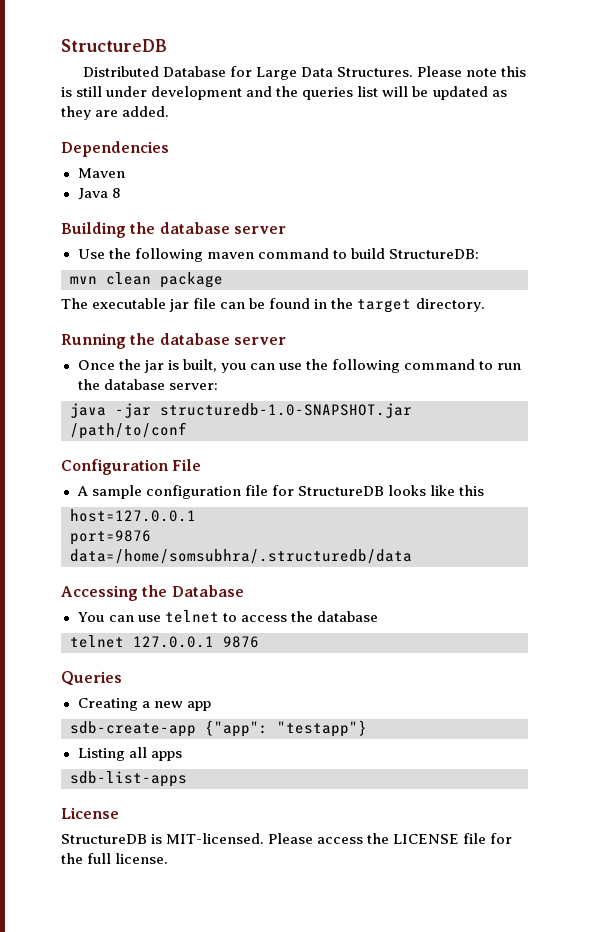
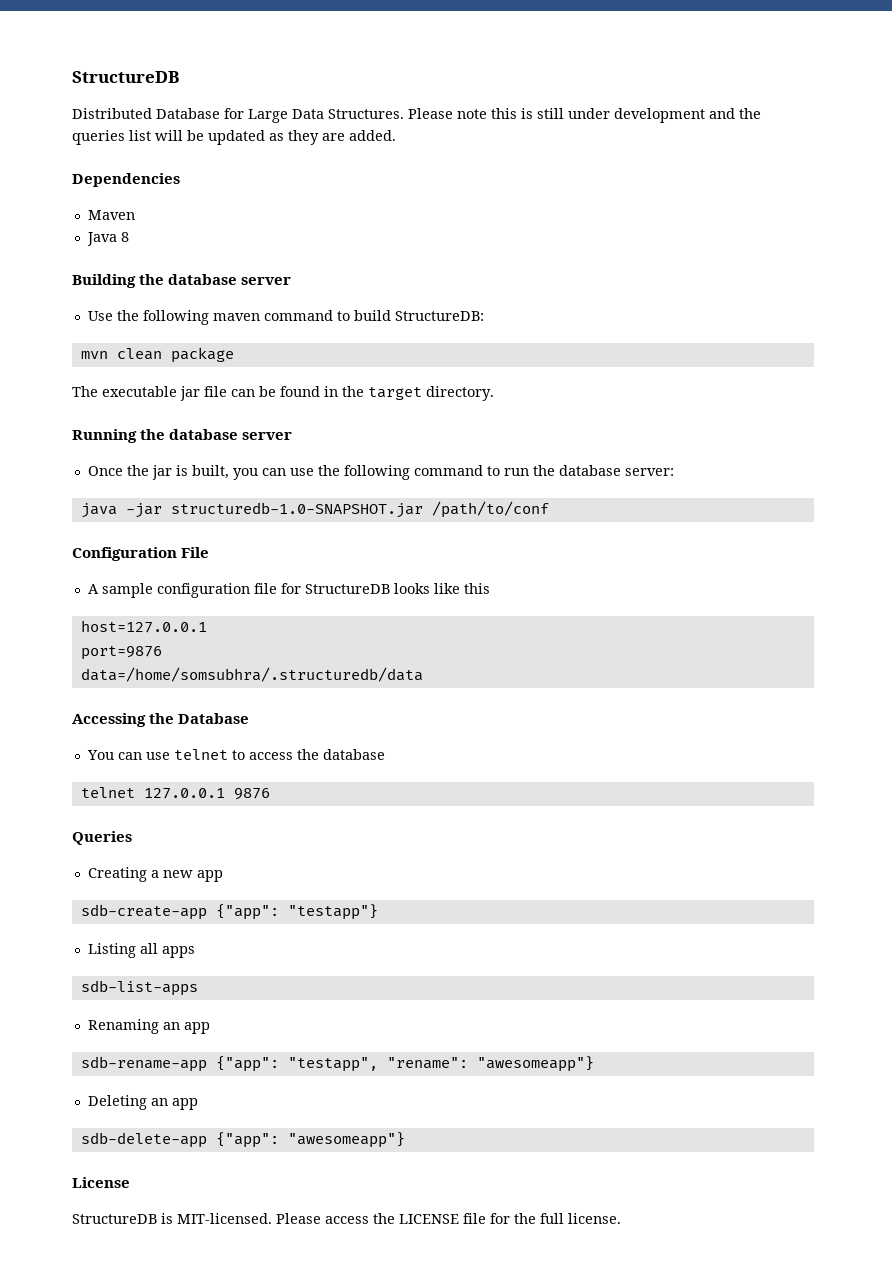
(187, 779) none -> [87,1019,210,1034] [80,1056,594,1072] [87,1095,198,1110] [80,1132,405,1148] // Renaming an app // sdb-rename-app {"app": "testapp", "rename": "awesomeapp"} // Deleting an app // sdb-delete-app {"app": "awesomeapp"}

